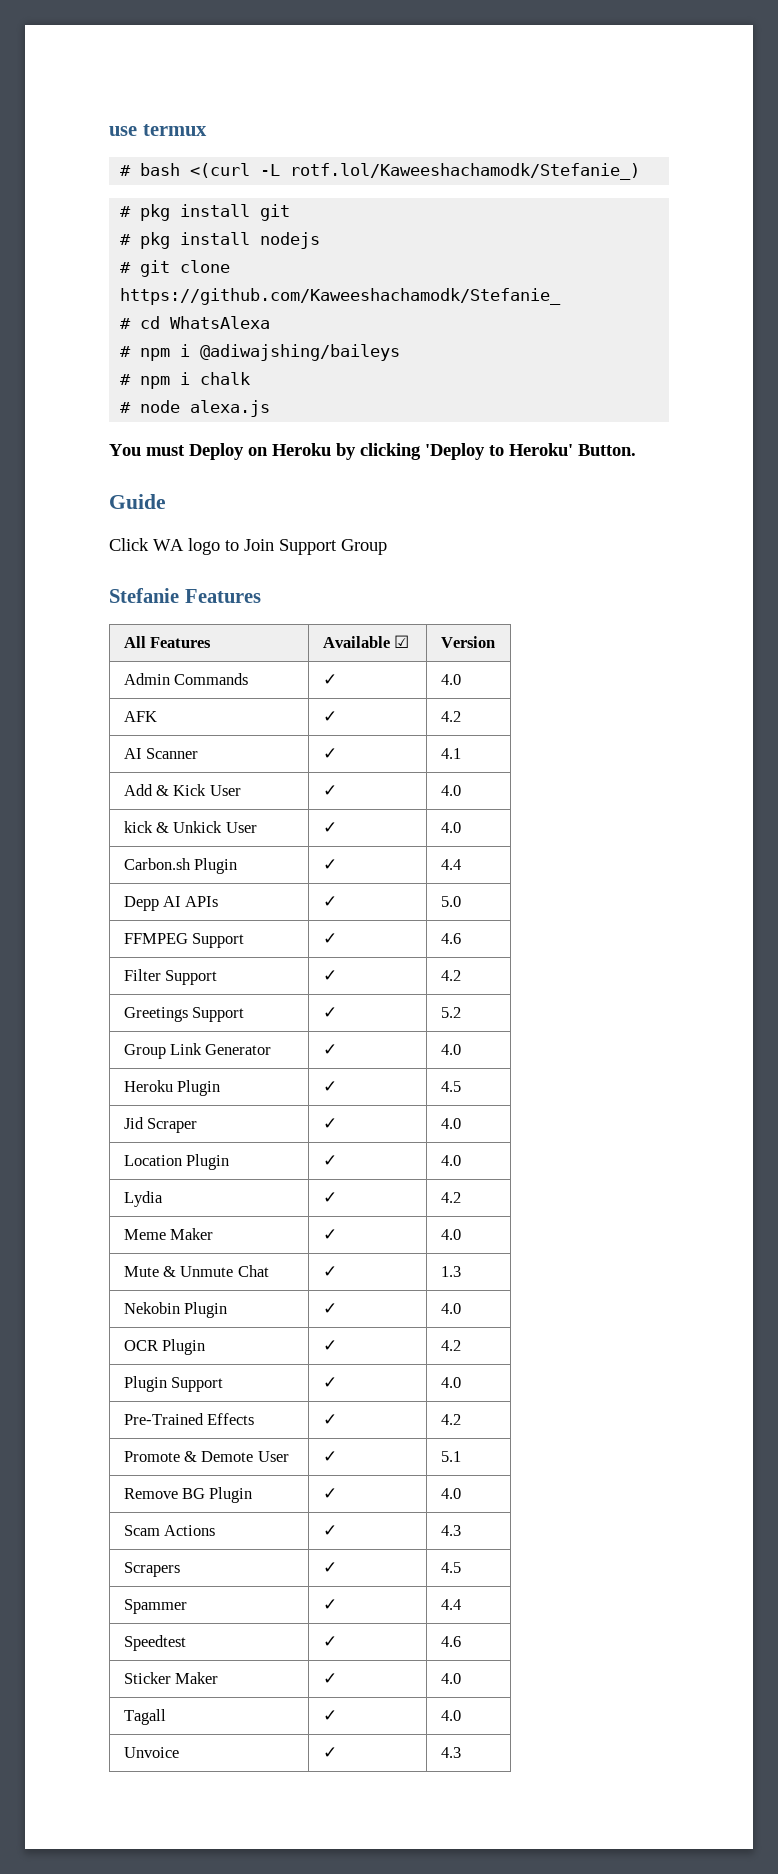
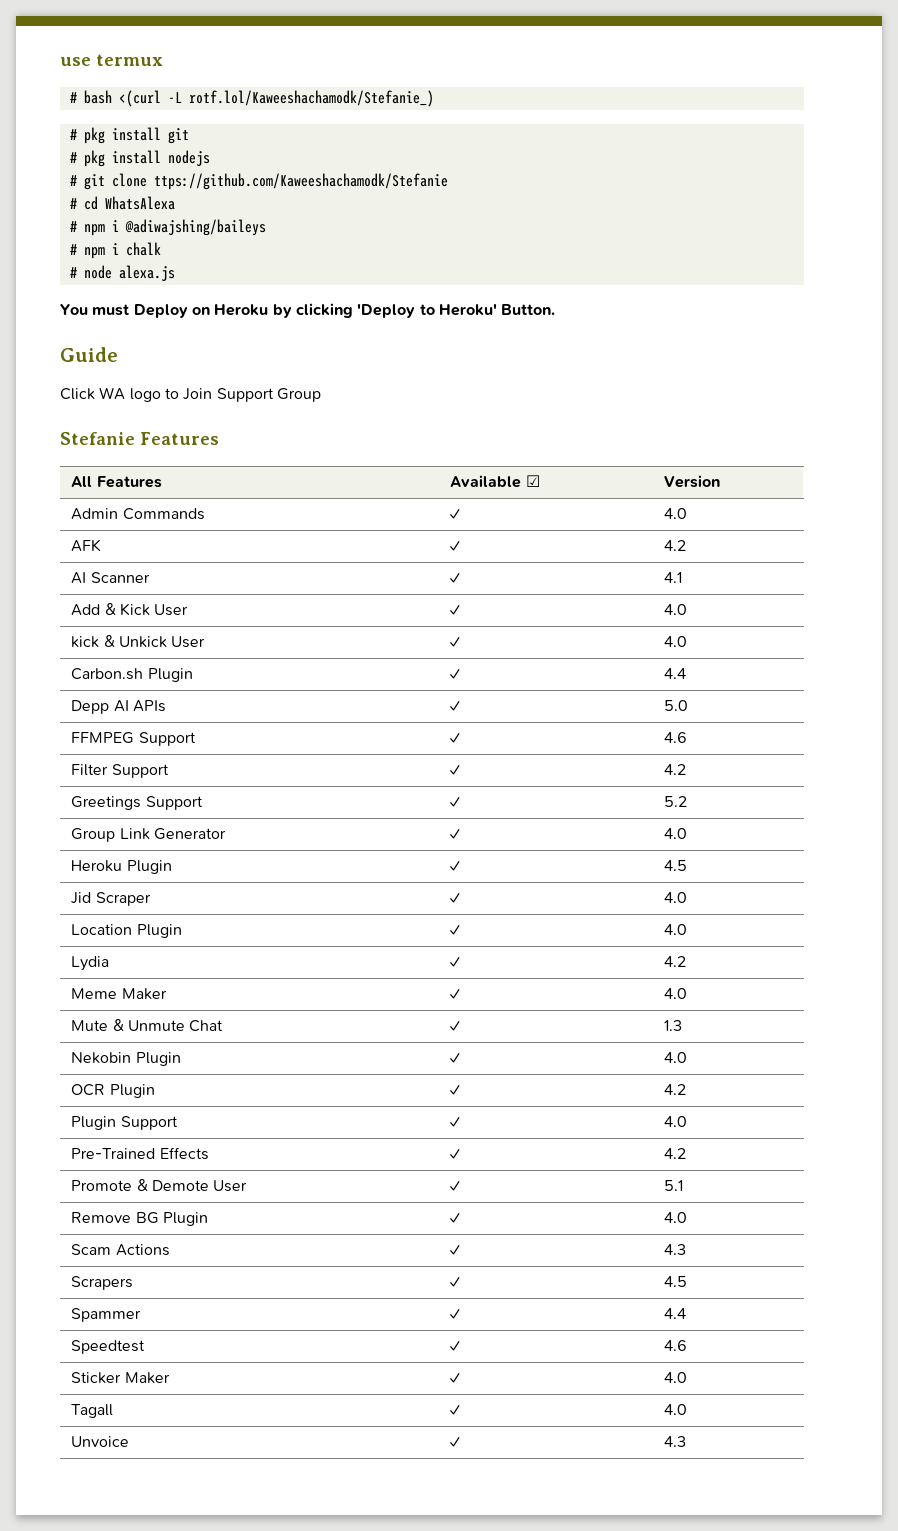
[120,288,562,305] https://github.com/Kaweeshachamodk/Stefanie_ -> [153,173,448,190] ttps://github.com/Kaweeshachamodk/Stefanie

